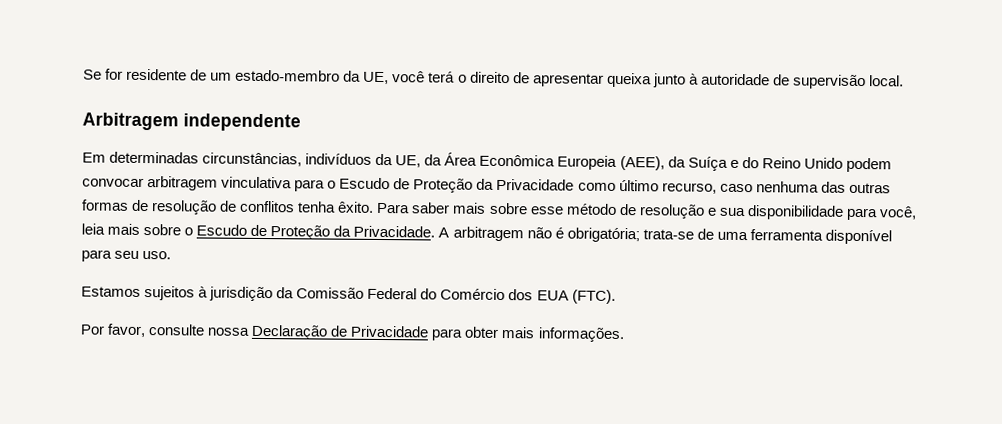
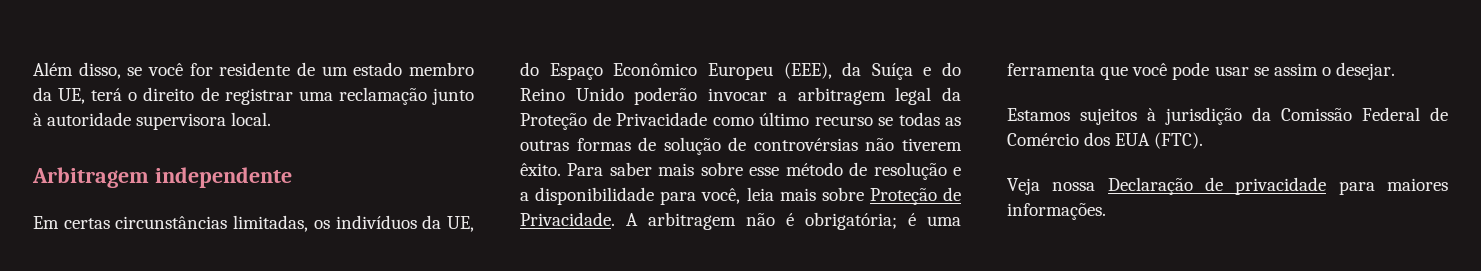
[83,69,102,80] Se -> [33,62,183,79] Além disso, se você
[235,69,426,85] estado-membro da UE, você -> [353,62,475,76] [33,87,86,104] estado membro da UE,
[532,72,652,88] apresentar queixa -> [224,87,427,105] registrar uma reclamação
[772,74,866,90] de supervisão -> [136,113,227,130] supervisora
[109,151,665,171] determinadas circunstâncias, indivíduos da UE, da Área Econômica Europeia (AEE), -> [63,215,475,232] [520,62,832,80] certas circunstâncias limitadas, os indivíduos da UE, do Espaço Econômico Europeu (EEE),
[845,157,892,173] [82,176,891,194] [81,199,337,215] podem convocar arbitragem vinculativa para o Escudo de Proteção da Privacidade como último recurso, caso nenhuma das outras formas de resolução de conflitos tenha -> [634,87,961,105] [520,112,961,130] [520,137,962,155] poderão invocar a arbitragem legal da Proteção de Privacidade como último recurso se todas as outras formas de solução de controvérsias não tiverem
[718,207,746,217] sua -> [520,192,529,201] a
[184,224,352,240] o Escudo de Proteção da -> [869,187,961,205] Proteção de
[642,228,892,245] [81,249,172,262] trata-se de uma ferramenta disponível para seu uso. -> [908,213,961,226] [1007,62,1396,80] é uma ferramenta que você pode usar se assim o desejar.
[420,288,438,300] do -> [1430,107,1448,121] de
[80,323,536,341] Por favor, consulte nossa Declaração de Privacidade para obter mais -> [1007,177,1448,195] Veja nossa Declaração de privacidade para maiores

